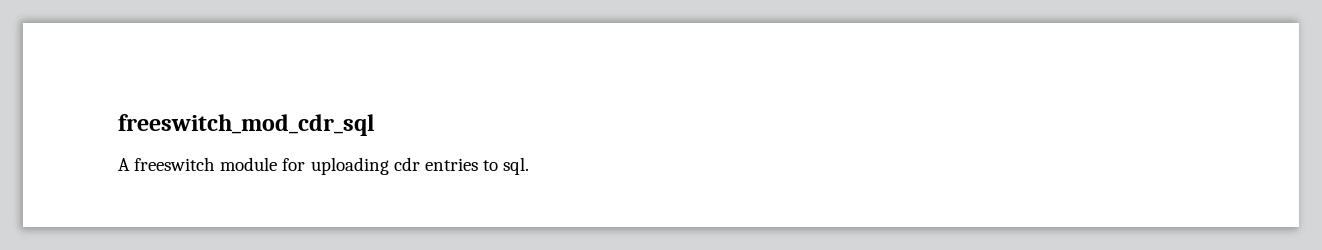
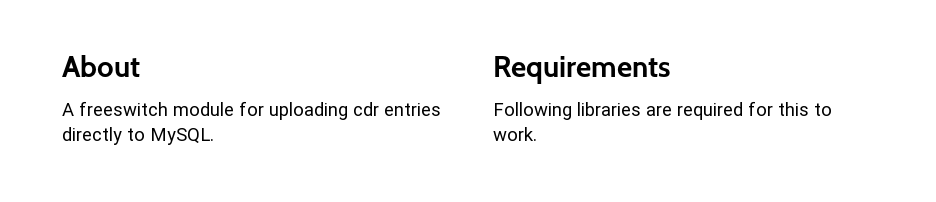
[118,114,374,136] freeswitch_mod_cdr_sql -> [62,55,140,77] About
[482,157,530,175] to sql. -> [62,127,214,145] [493,56,670,84] [493,101,832,120] [493,127,537,141] directly to MySQL. // Requirements // Following libraries are required for this to work.

